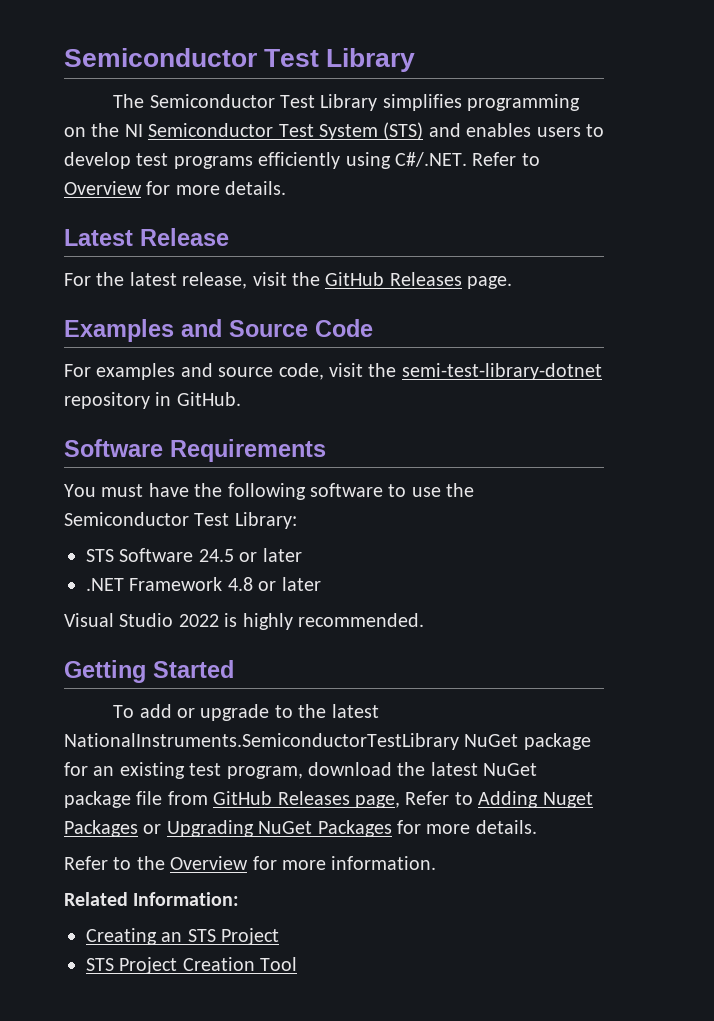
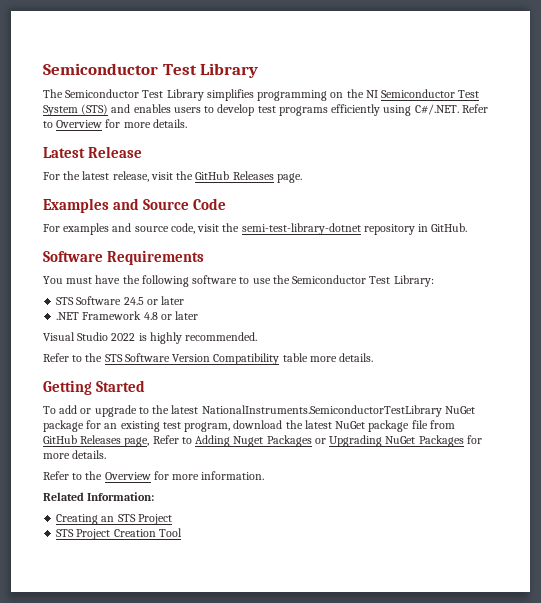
(424, 620) none -> [43,353,374,365] // Refer to the STS Software Version Compatibility table more details.

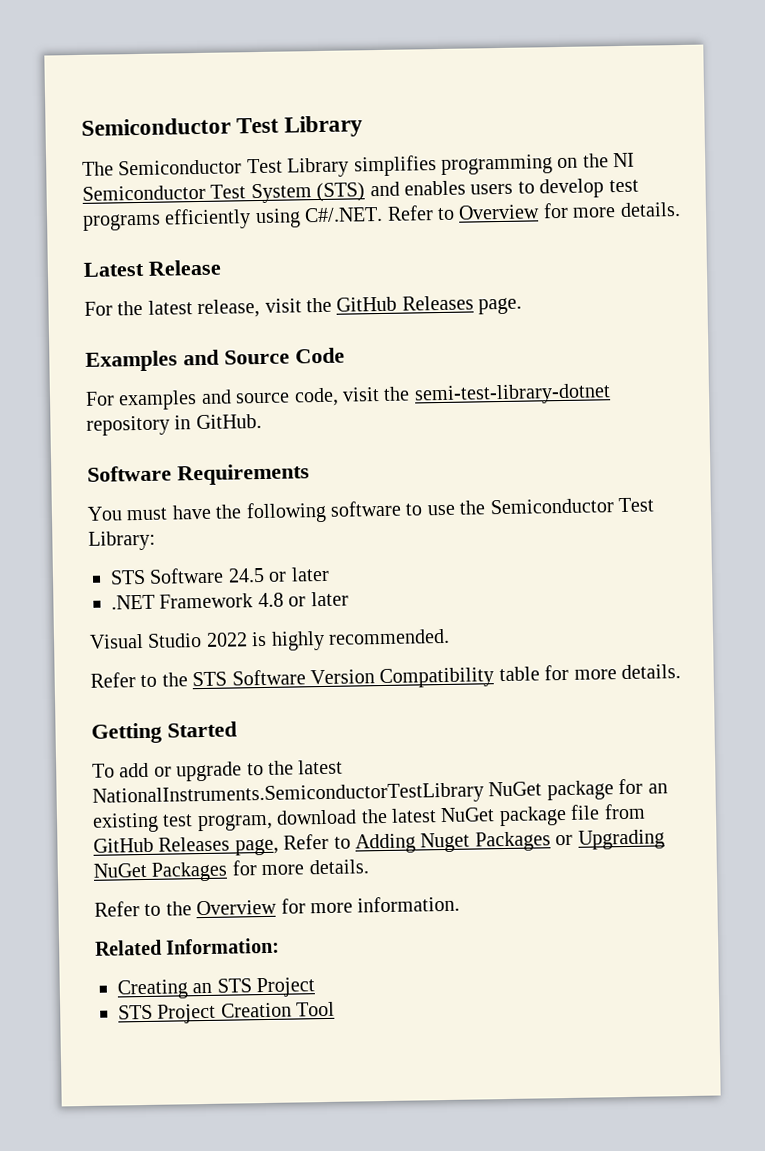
(308, 357) none -> [544,664,570,681] for

